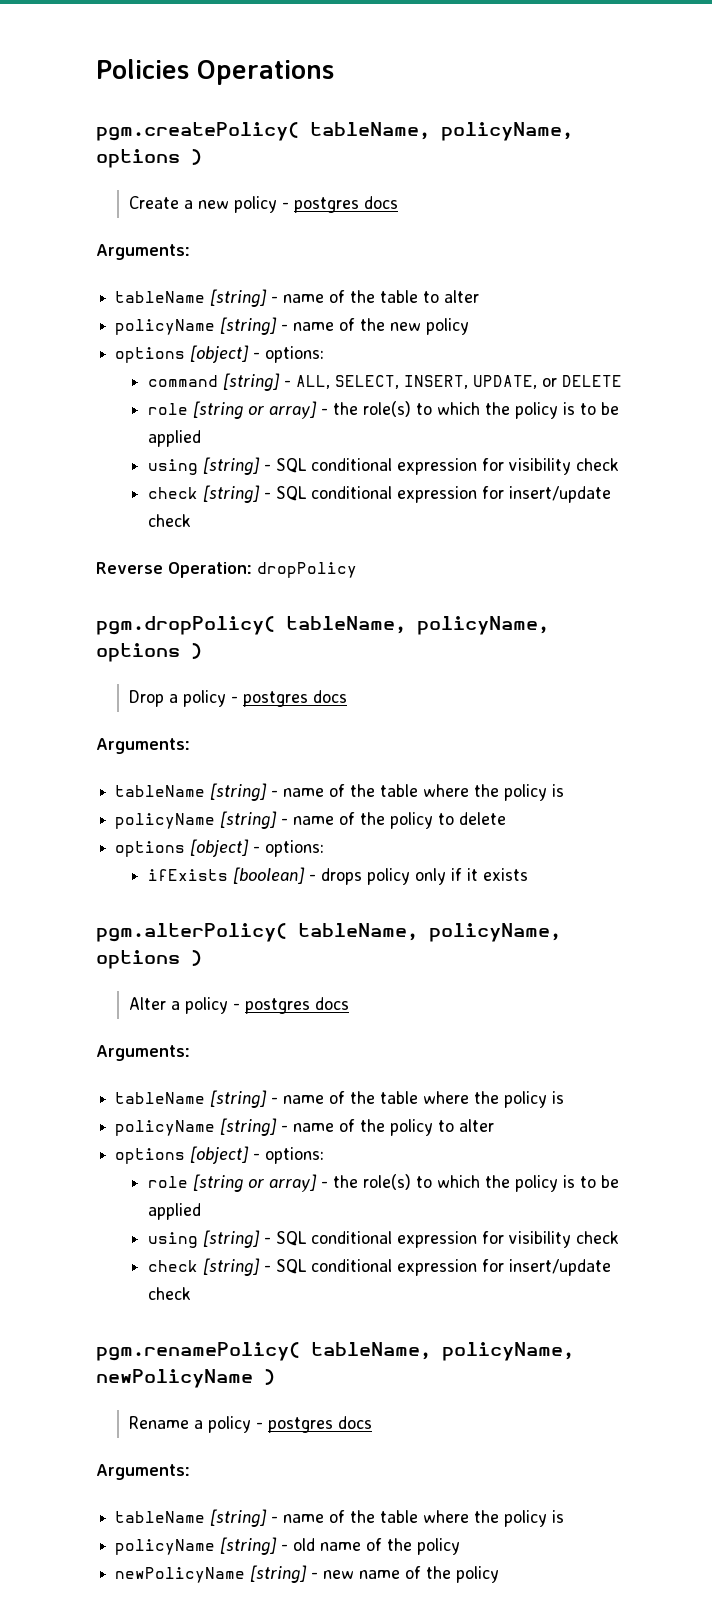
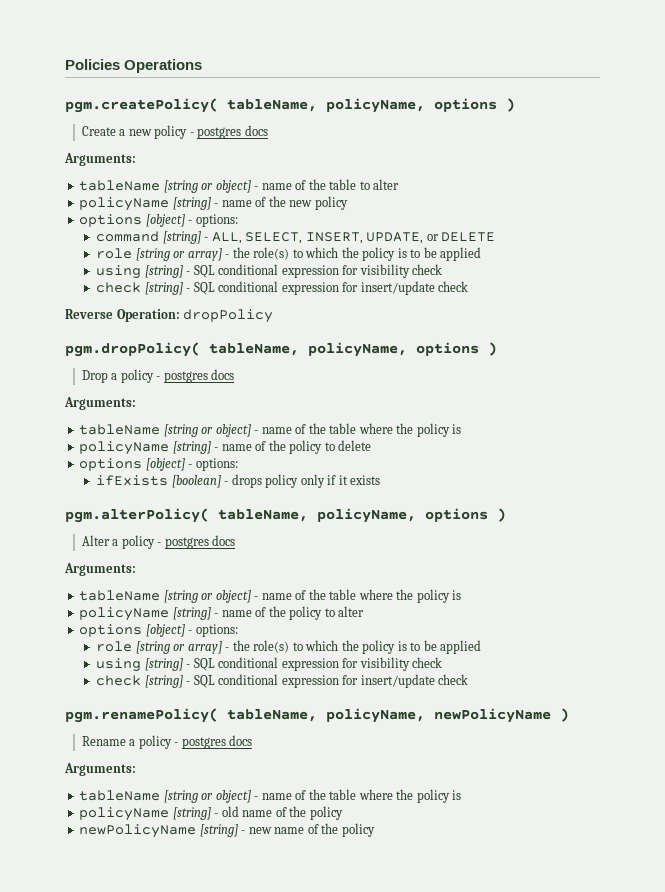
[210,289,268,307] [string] -> [163,180,251,193] [string or object]
[210,783,268,801] [string] -> [163,424,251,437] [string or object]
[210,1090,268,1108] [string] -> [163,590,251,603] [string or object]
[210,1509,268,1527] [string] -> [163,790,251,803] [string or object]

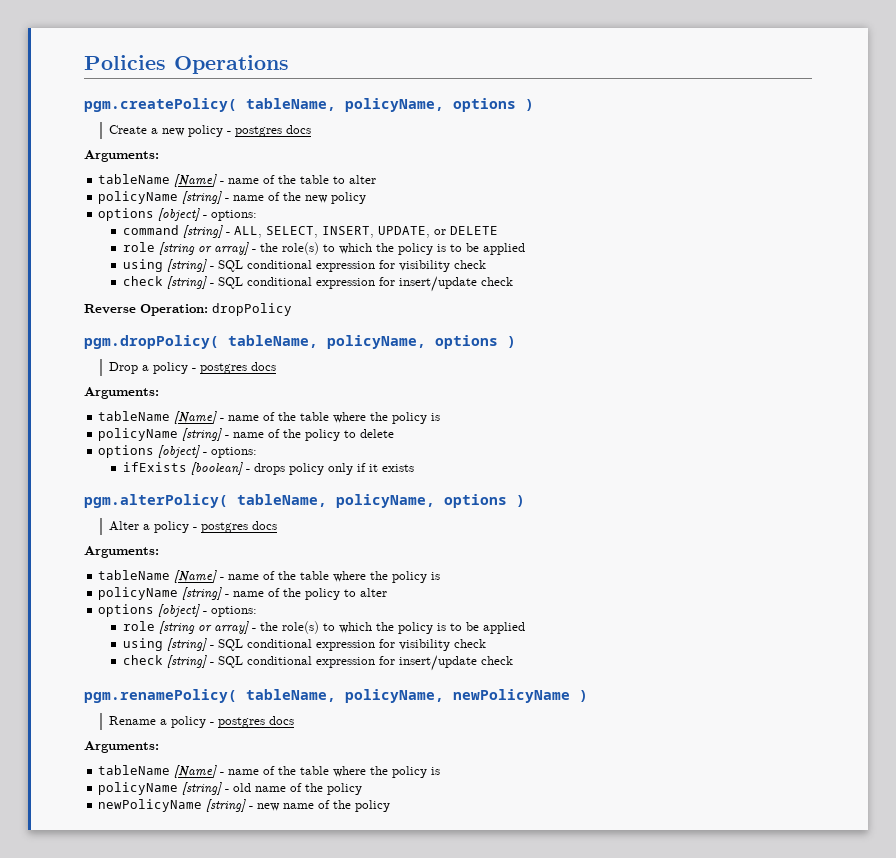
[163,180,251,193] [string or object] -> [174,174,218,187] [Name]
[163,424,251,437] [string or object] -> [174,411,218,424] [Name]
[163,590,251,603] [string or object] -> [174,570,218,583] [Name]
[163,790,251,803] [string or object] -> [174,765,218,778] [Name]

